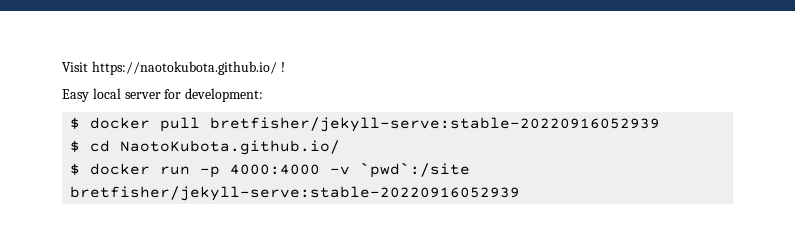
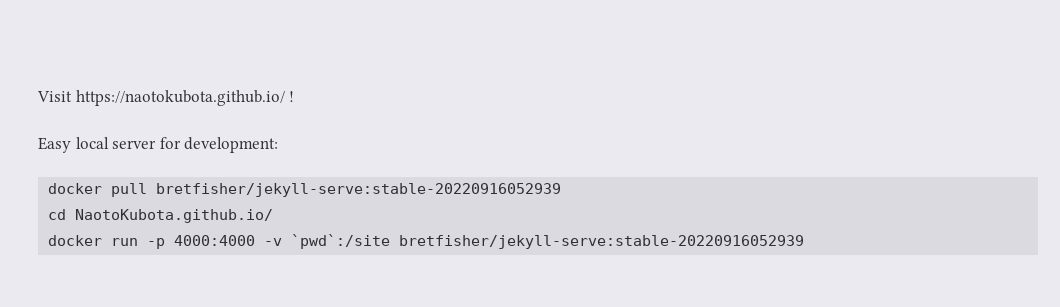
[70,117,81,129] $ -> (279, 145) none
[70,140,81,152] $ -> (562, 190) none
[70,163,81,175] $ -> (274, 216) none

